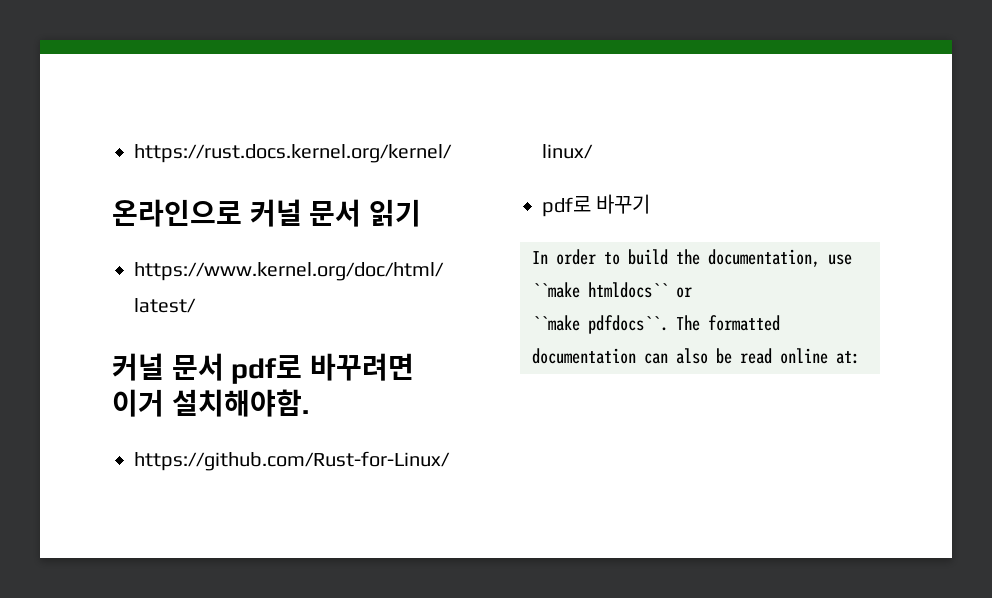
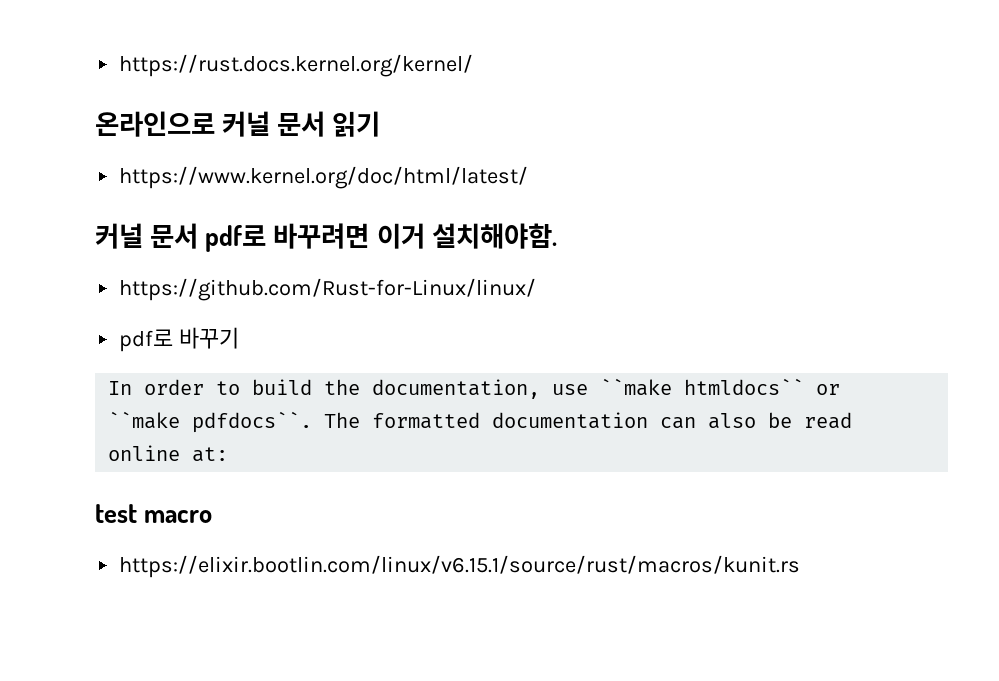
(860, 357) none -> [95,504,213,523] [119,555,801,578] // test macro // https://elixir.bootlin.com/linux/v6.15.1/source/rust/macros/kunit.rs

